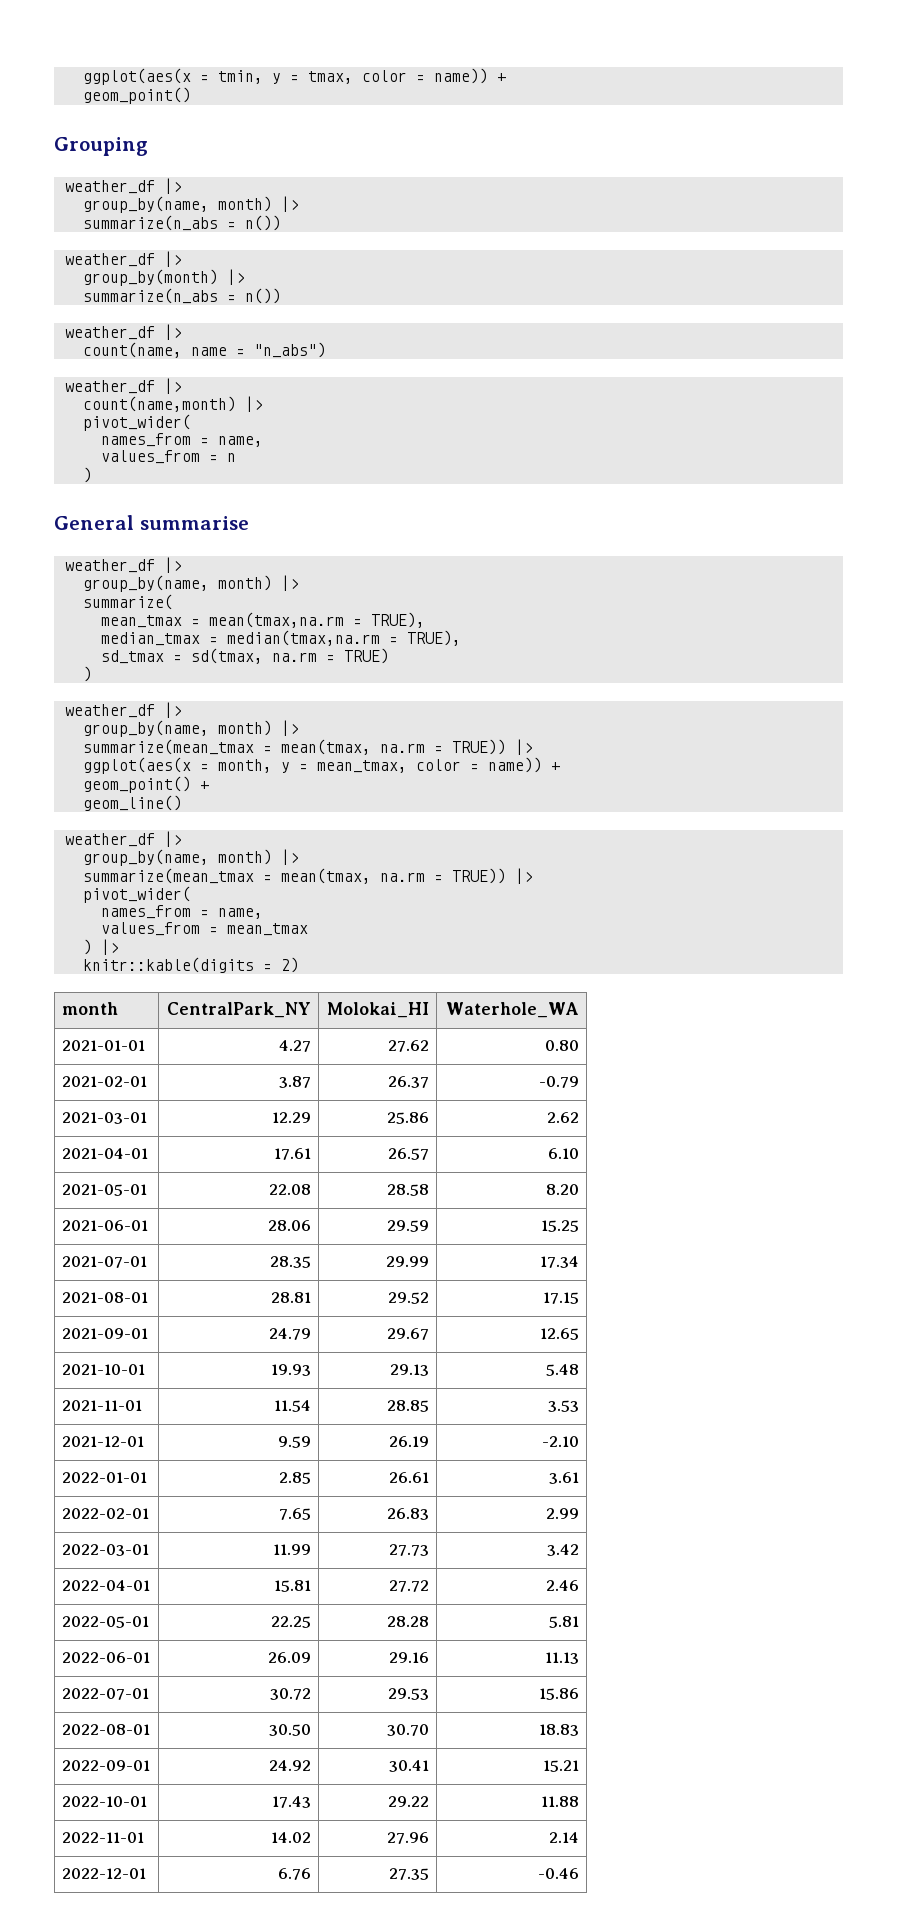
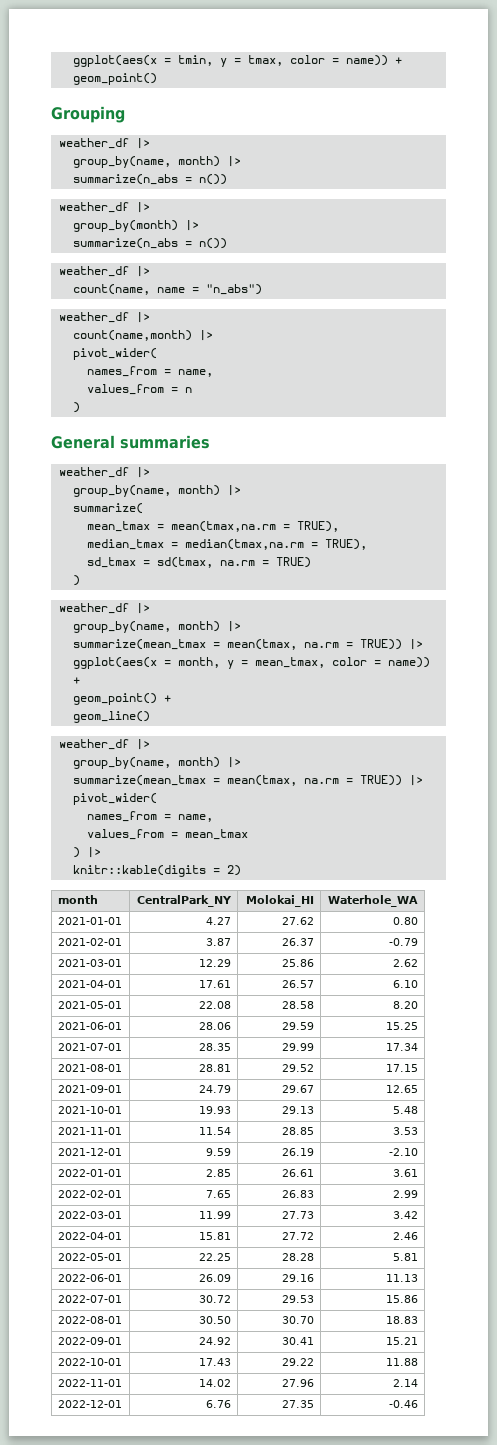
[139,516,249,530] summarise -> [120,435,210,449] summaries

